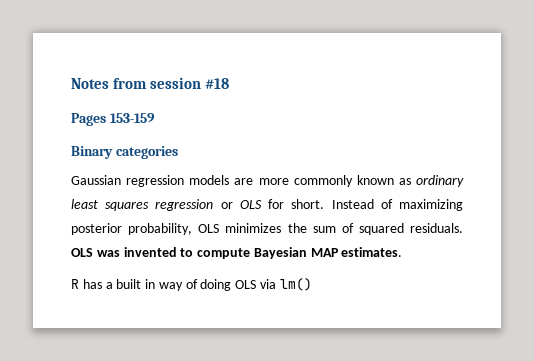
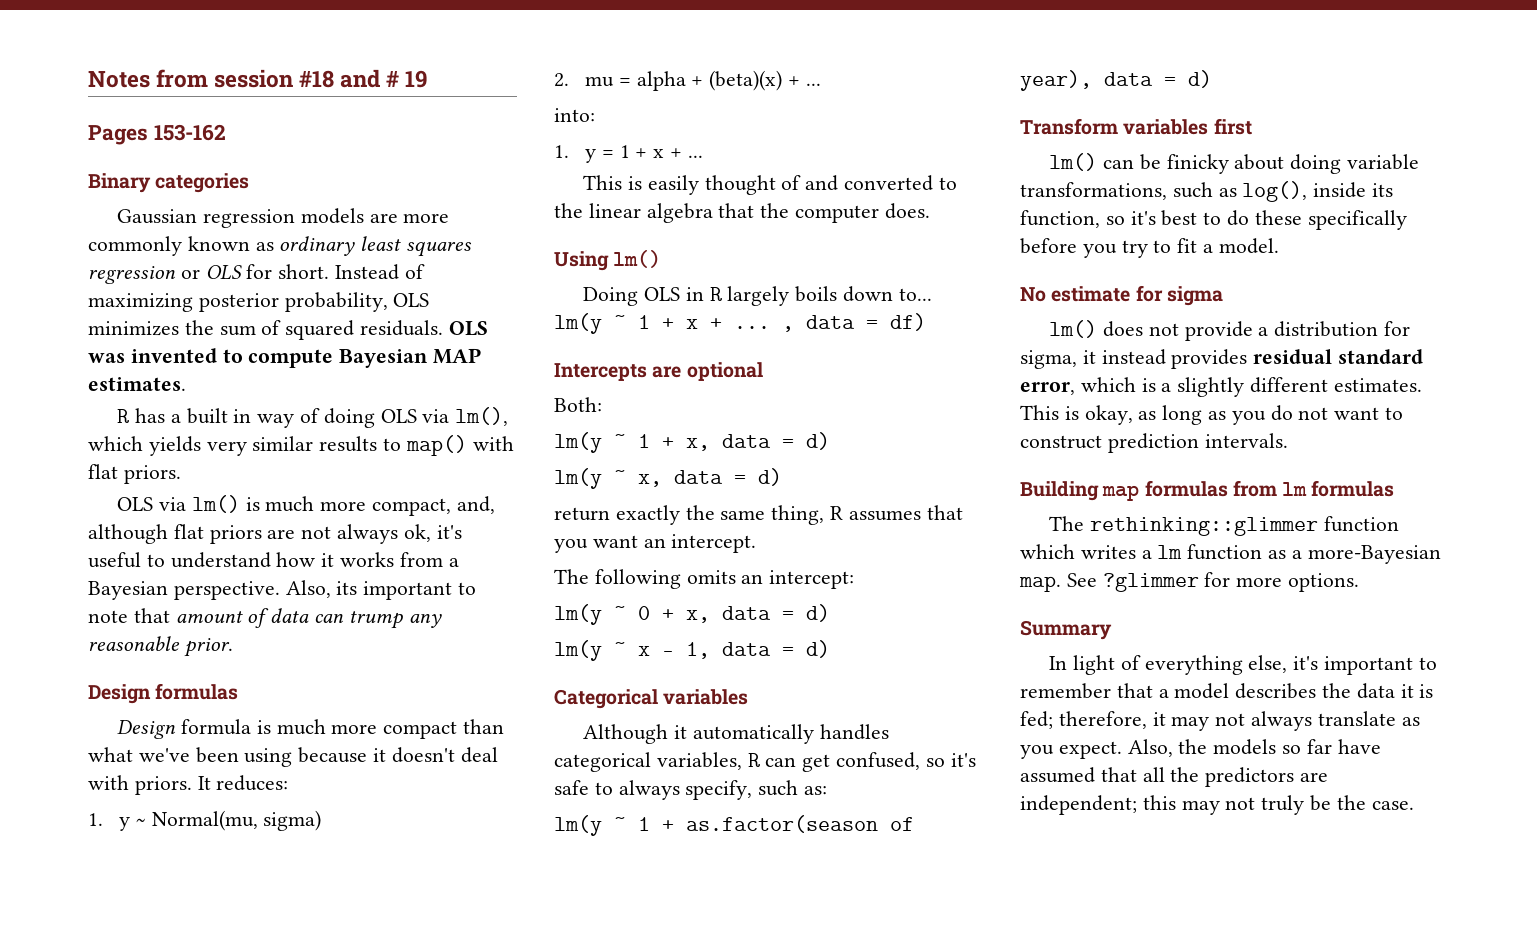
(230, 83) none -> [340,69,429,88] and # 19
[109,113,155,123] 153-159 -> [153,124,226,141] 153-162
[279,278,312,291] lm() -> [455,407,509,426] [88,435,514,456] [88,464,181,484] [117,495,495,516] [88,524,462,544] [88,552,459,568] [88,580,477,600] [88,608,442,629] [88,636,233,657] [88,683,239,704] [117,719,504,739] [88,747,498,767] [88,775,289,795] [88,810,322,831] [554,70,821,91] [554,108,595,122] [554,145,703,163] [583,175,957,195] [554,203,930,223] [554,250,662,271] [583,286,932,306] [554,313,926,334] [554,362,763,381] [554,397,602,412] [554,432,830,453] [554,468,782,489] [554,505,963,525] [554,534,757,553] [554,569,855,589] [554,604,830,625] [554,640,830,661] [554,689,749,709] [583,724,889,744] [554,752,976,772] [554,780,828,800] [554,815,914,836] [1020,70,1212,91] [1020,118,1252,135] [1049,153,1419,174] [1020,181,1394,202] [1020,210,1407,230] [1020,238,1279,258] [1020,285,1223,306] [1049,320,1410,341] [1020,349,1424,369] [1020,377,1422,397] [1020,405,1404,425] [1020,433,1288,453] [1020,480,1395,501] [1049,516,1399,536] [1020,544,1441,564] [1019,572,1360,592] [1020,620,1112,640] [1049,655,1437,675] [1020,683,1434,699] [1020,711,1420,731] [1020,739,1381,759] [1020,767,1329,787] [1020,795,1414,815] lm(), which yields very similar results to map() with flat priors. // OLS via lm() is much more compact, and, although flat priors are not always ok, it's useful to understand how it works from a Bayesian perspective. Also, its important to note that amount of data can trump any reasonable prior. // Design formulas // Design formula is much more compact than what we've been using because it doesn't deal with priors. It reduces: // 1. y ~ Normal(mu, sigma) // 2. mu = alpha + (beta)(x) + ... // into: // 1. y = 1 + x + ... // This is easily thought of and converted to the linear algebra that the computer does. // Using lm() // Doing OLS in R largely boils down to... lm(y ~ 1 + x + ... , data = df) // Intercepts are optional // Both: // lm(y ~ 1 + x, data = d) // lm(y ~ x, data = d) // return exactly the same thing, R assumes that you want an intercept. // The following omits an intercept: // lm(y ~ 0 + x, data = d) // lm(y ~ x - 1, data = d) // Categorical variables // Although it automatically handles categorical variables, R can get confused, so it's safe to always specify, such as: // lm(y ~ 1 + as.factor(season of year), data = d) // Transform variables first // lm() can be finicky about doing variable transformations, such as log(), inside its function, so it's best to do these specifically before you try to fit a model. // No estimate for sigma // lm() does not provide a distribution for sigma, it instead provides residual standard error, which is a slightly different estimates. This is okay, as long as you do not want to construct prediction intervals. // Building map formulas from lm formulas // The rethinking::glimmer function which writes a lm function as a more-Bayesian map. See ?glimmer for more options. // Summary // In light of everything else, it's important to remember that a model describes the data it is fed; therefore, it may not always translate as you expect. Also, the models so far have assumed that all the predictors are independent; this may not truly be the case.

